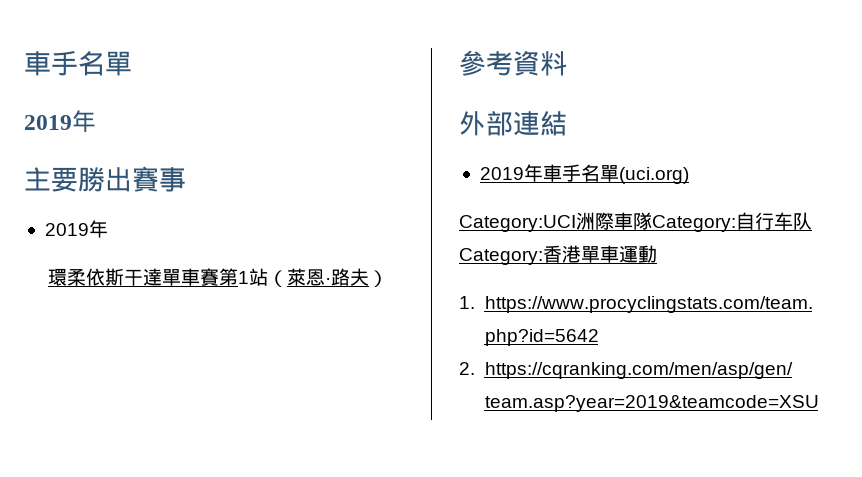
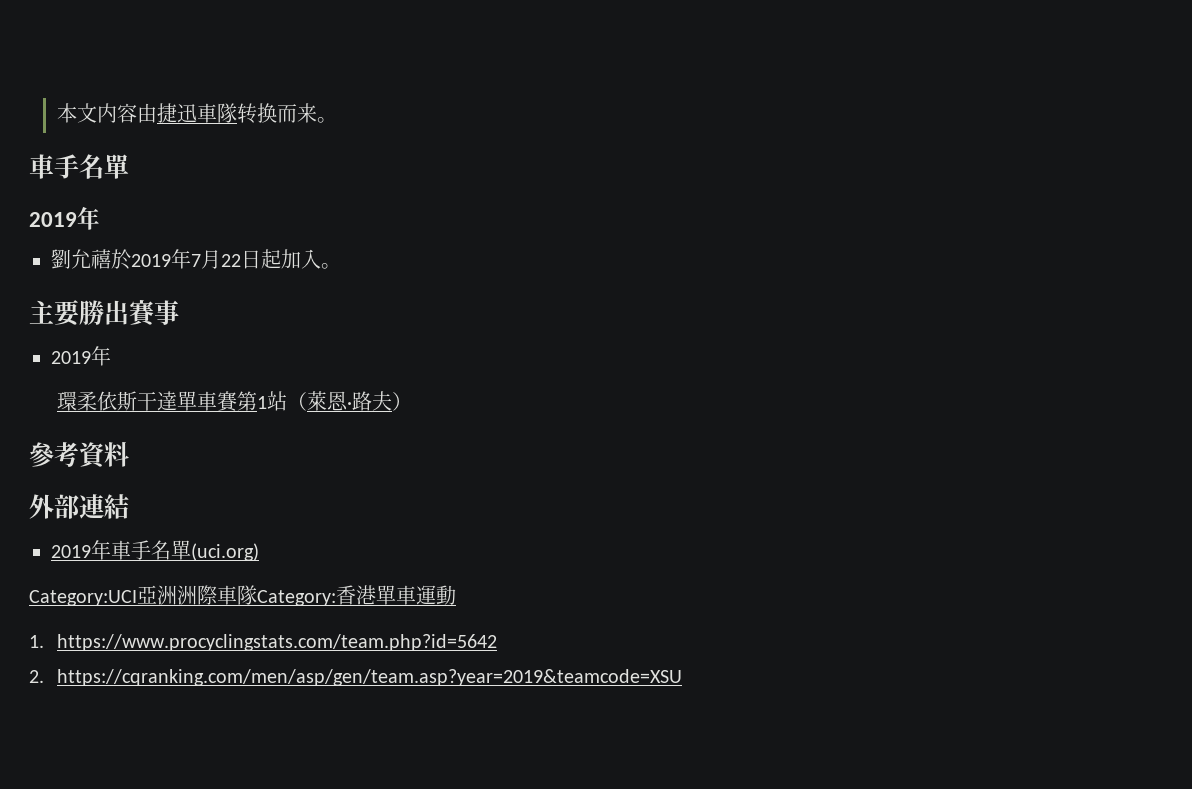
[24,51,132,76] [24,110,96,133] 車手名單 // 2019年 -> [56,103,337,124] [29,154,129,179] [29,206,100,230] [51,249,341,270] 本文内容由捷迅車隊转换而来。 // 車手名單 // 2019年 // 劉允禧於2019年7月22日起加入。
(576, 223) none -> [137,585,177,605] 亞洲
[736,212,812,230] [459,248,543,265] 自行车队Category: -> (336, 598) none

